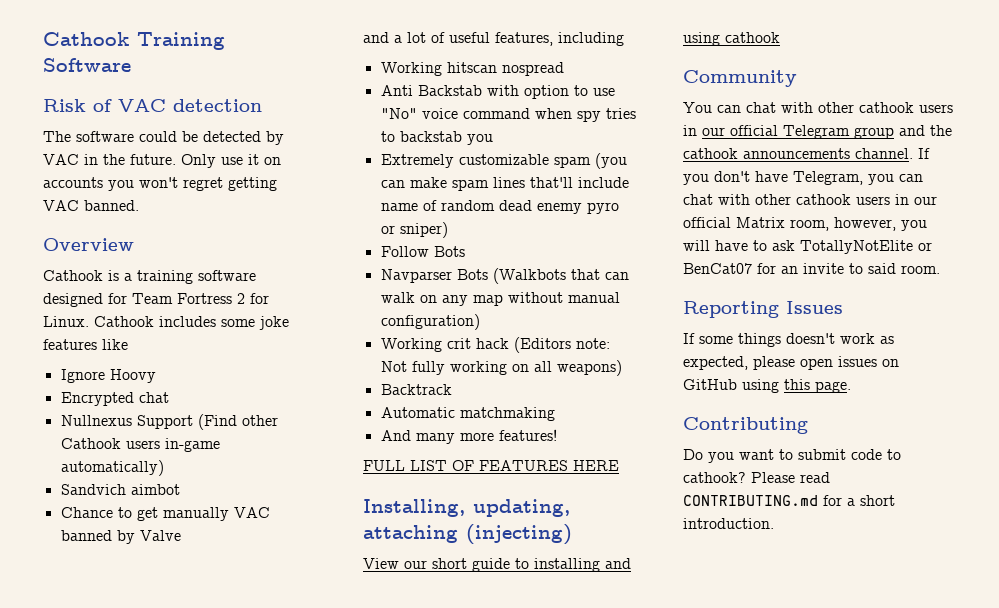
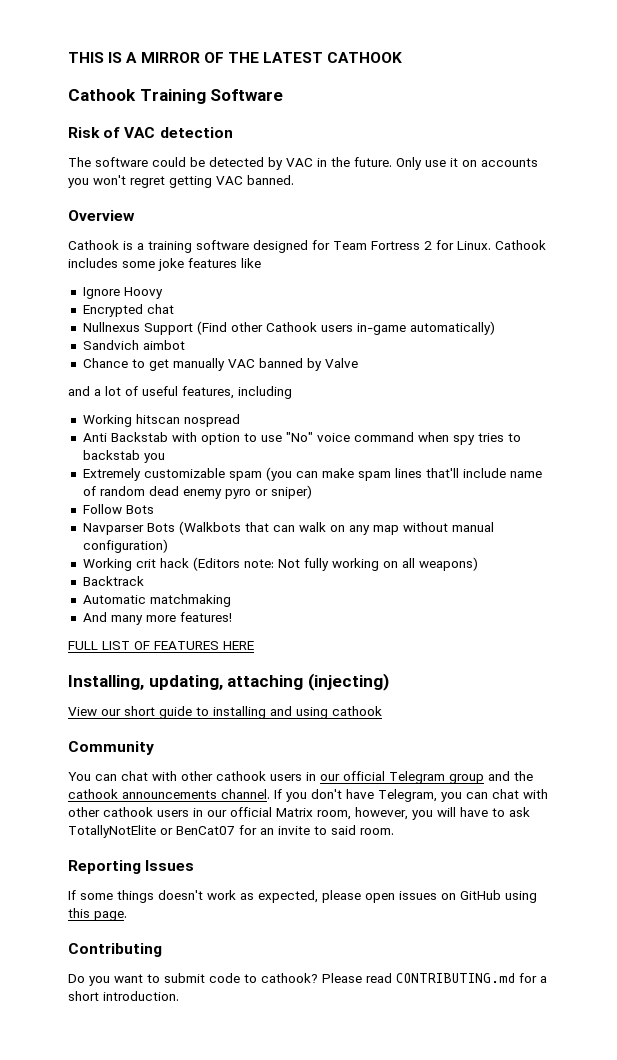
(43, 39) none -> [68,52,403,63] THIS IS A MIRROR OF THE LATEST CATHOOK //

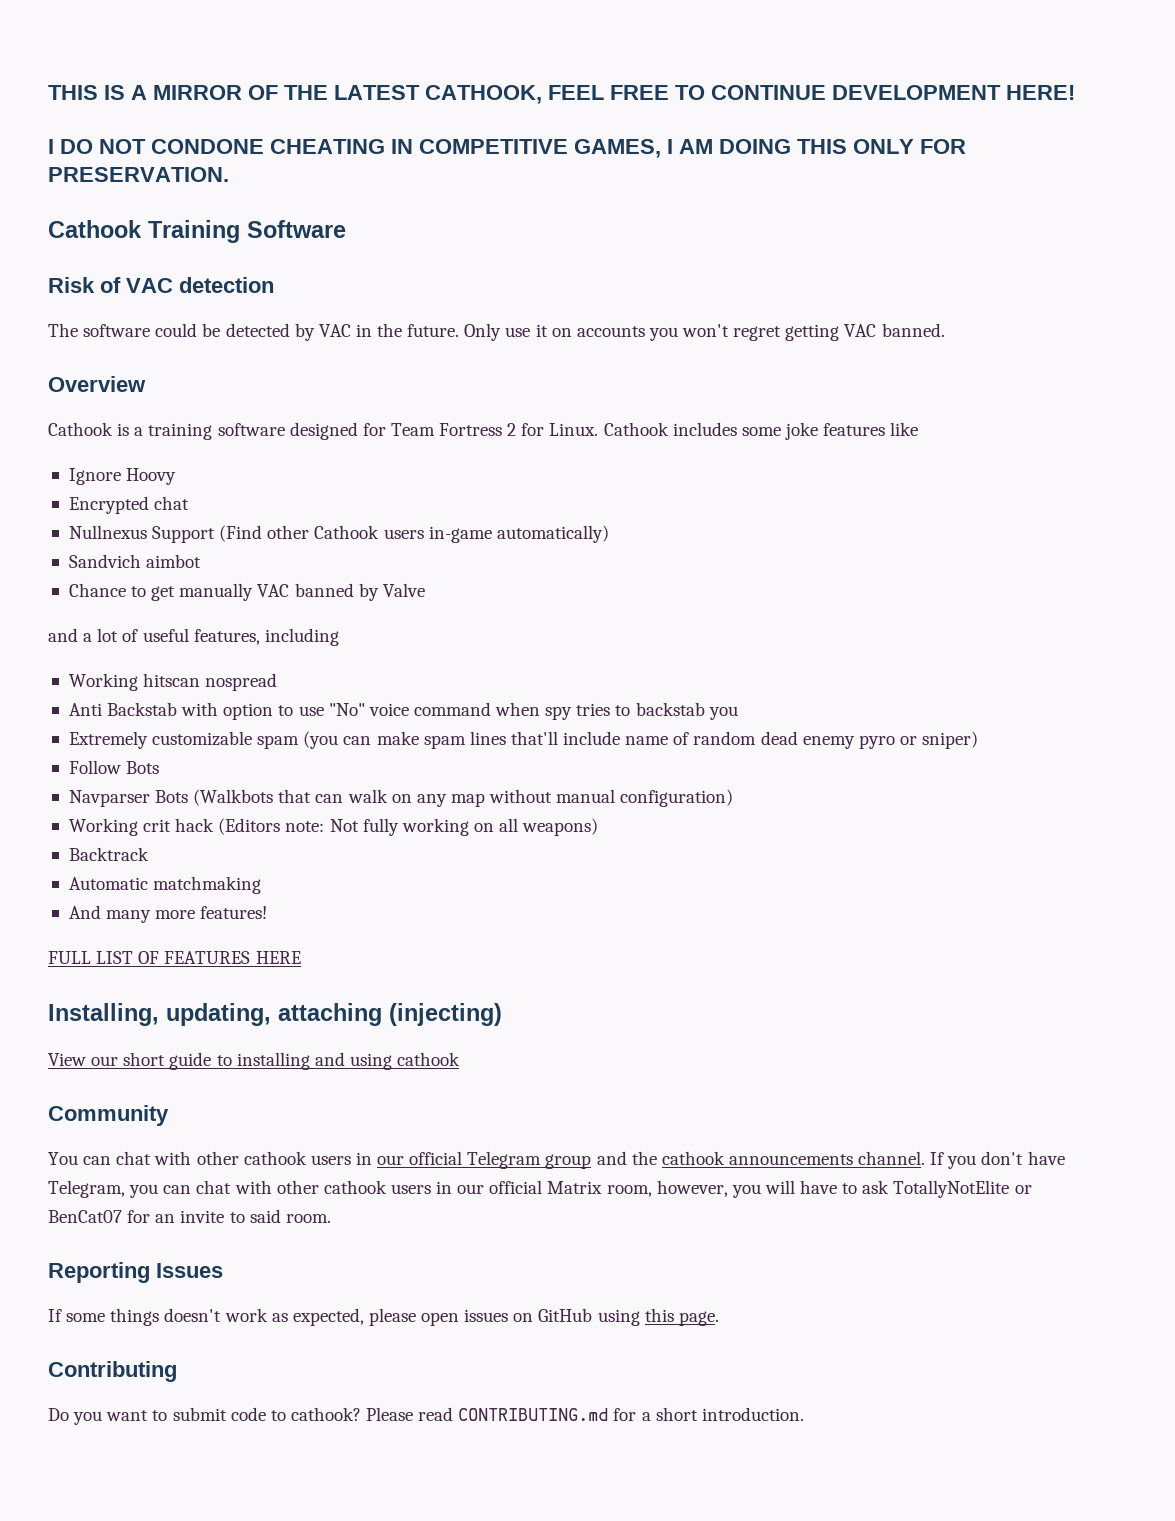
[327,52,403,63] CATHOOK -> [425,85,1075,104] [48,139,966,158] [48,167,229,182] CATHOOK, FEEL FREE TO CONTINUE DEVELOPMENT HERE! // I DO NOT CONDONE CHEATING IN COMPETITIVE GAMES, I AM DOING THIS ONLY FOR PRESERVATION.

